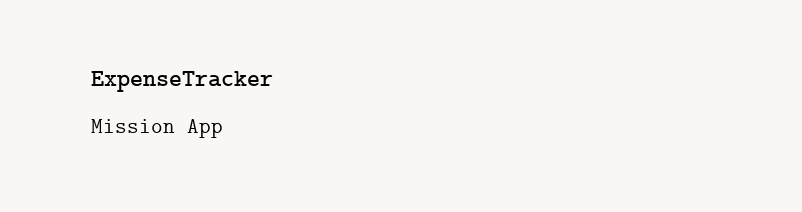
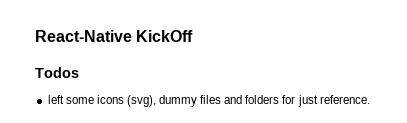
[91,71,273,92] [91,119,223,138] ExpenseTracker // Mission App -> [35,30,194,42] [35,67,79,78] [47,95,370,107] React-Native KickOff // Todos // left some icons (svg), dummy files and folders for just reference.

